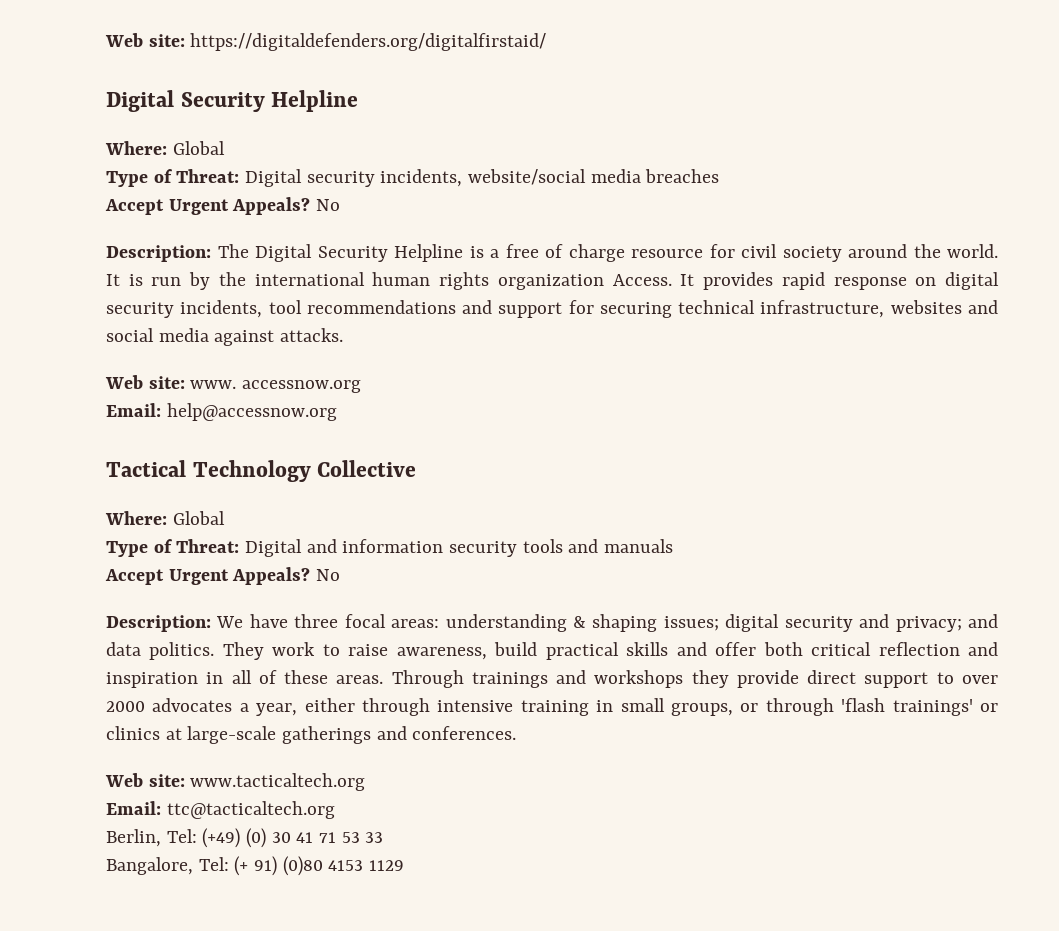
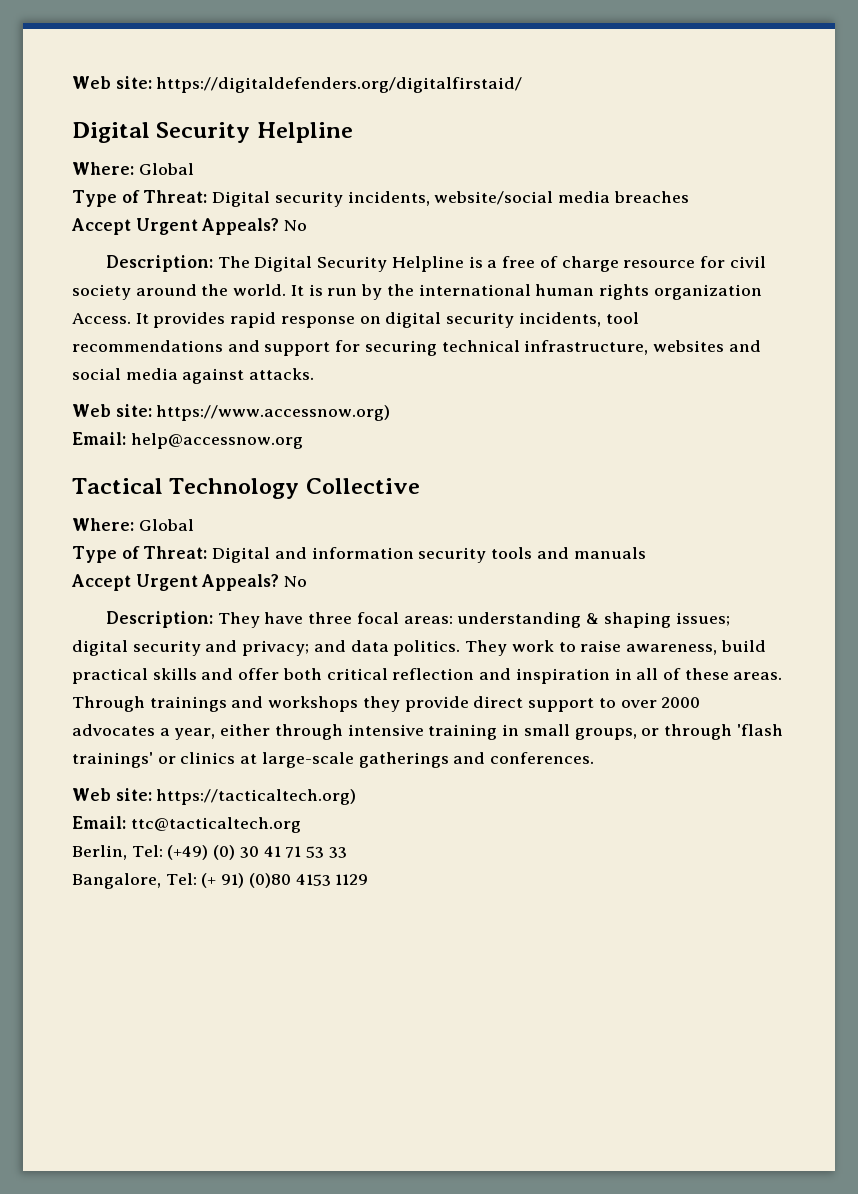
[190,380,362,393] www. accessnow.org -> [156,405,391,421] https://www.accessnow.org)
[216,616,244,628] We -> [217,612,260,628] They
[190,773,366,791] www.tacticaltech.org -> [156,789,357,805] https://tacticaltech.org)

